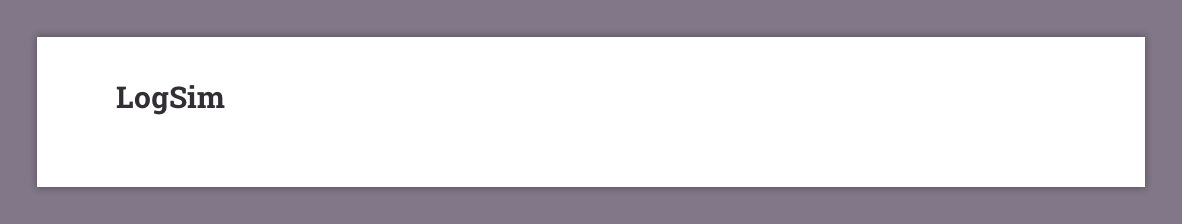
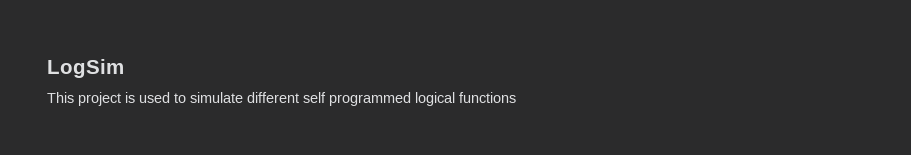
(225, 100) none -> [47,92,516,106] // This project is used to simulate different self programmed logical functions

